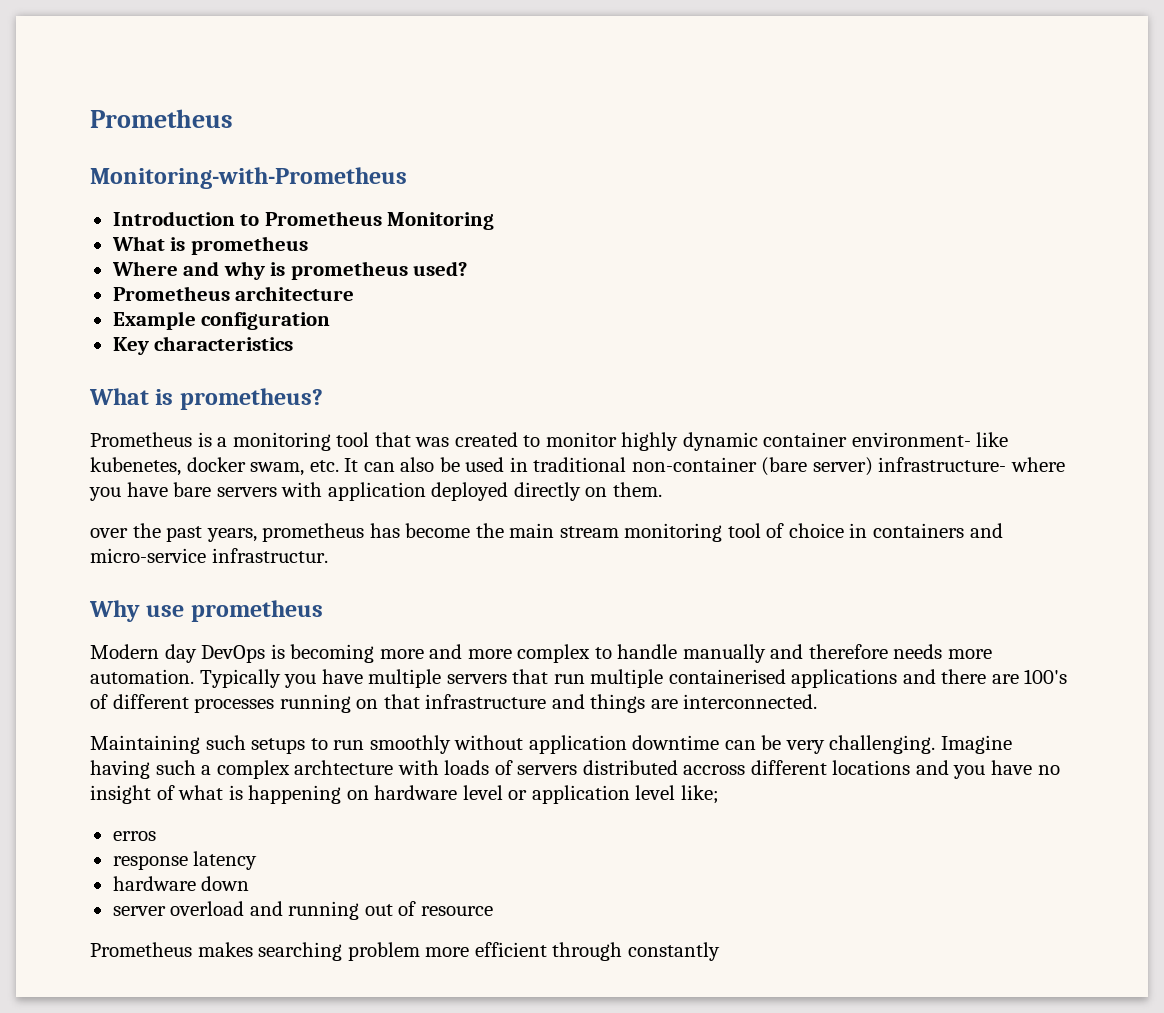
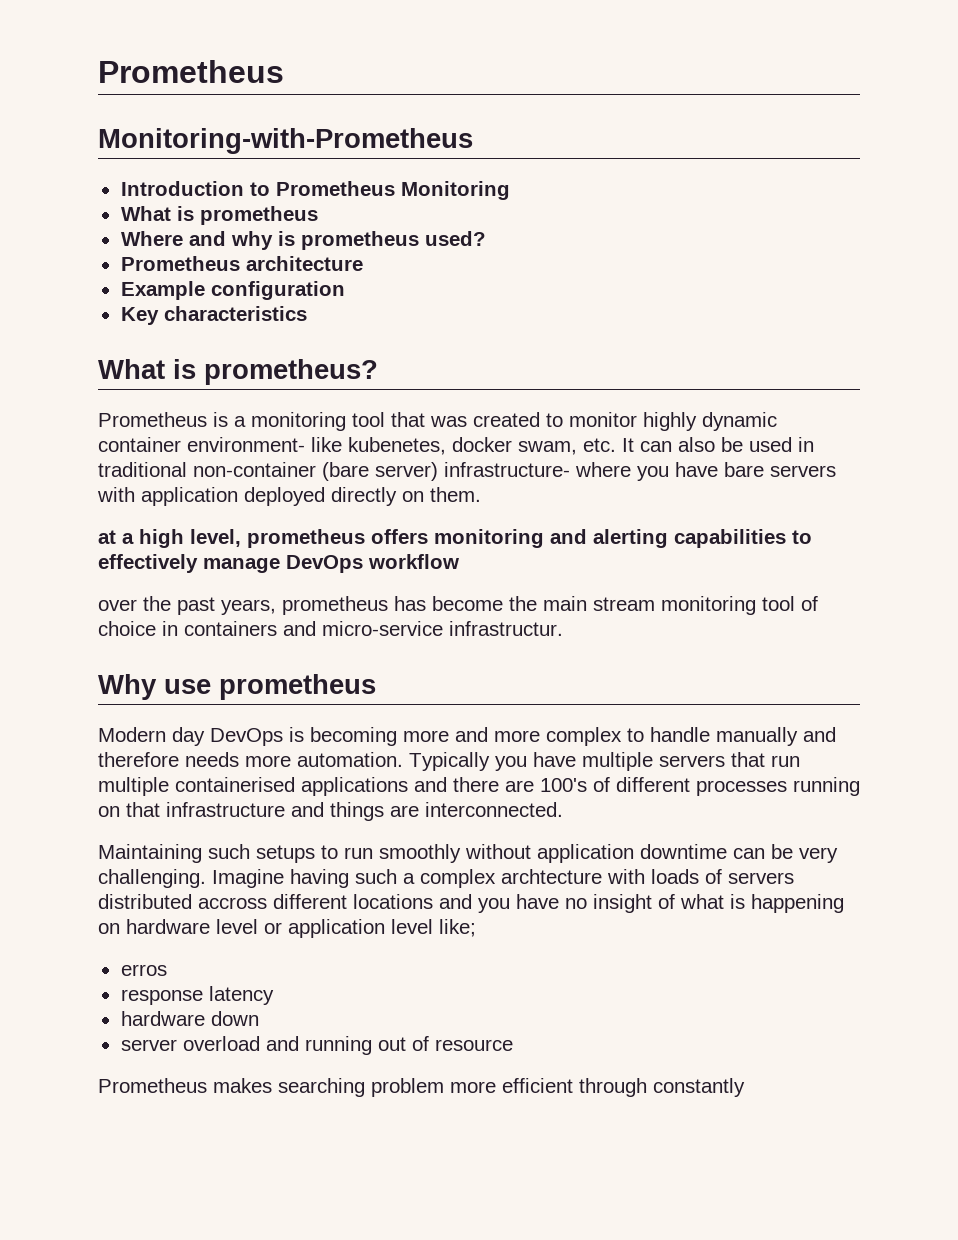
(662, 489) none -> [98,529,812,548] [98,554,459,573] // at a high level, prometheus offers monitoring and alerting capabilities to effectively manage DevOps workflow

